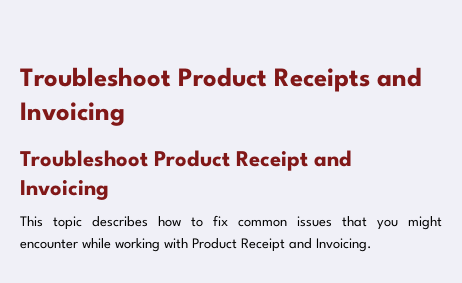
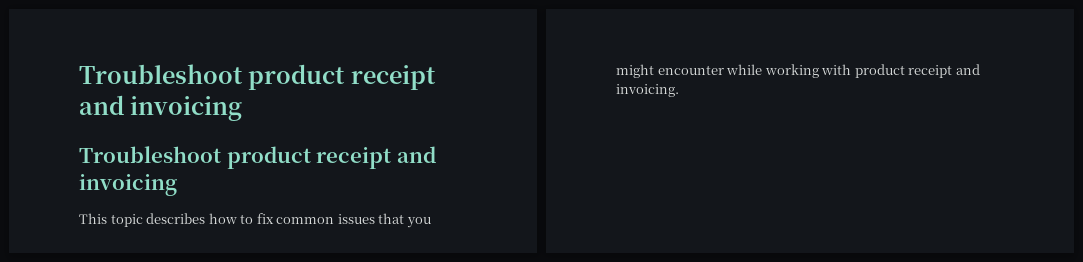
[20,67,423,92] [20,102,125,126] [20,150,353,171] [20,180,109,200] Troubleshoot Product Receipts and Invoicing // Troubleshoot Product Receipt and Invoicing -> [79,64,436,90] [79,95,243,121] [79,146,436,169] [79,174,177,196] Troubleshoot product receipt and invoicing // Troubleshoot product receipt and invoicing
[192,238,372,252] Product Receipt and Invoicing. -> [854,64,980,78] [616,84,679,97] product receipt and invoicing.

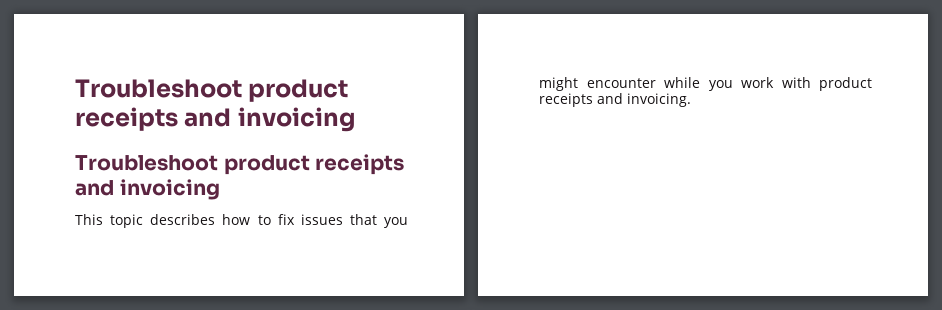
[79,64,436,90] Troubleshoot product receipt -> [75,79,349,102] [75,107,178,131] Troubleshoot product receipts
[316,147,392,169] receipt -> [315,154,405,175] receipts
[276,217,335,224] common -> (295, 219) none
[764,64,819,78] working -> [708,77,774,91] you work
[908,65,953,78] receipt -> [539,93,593,107] receipts

